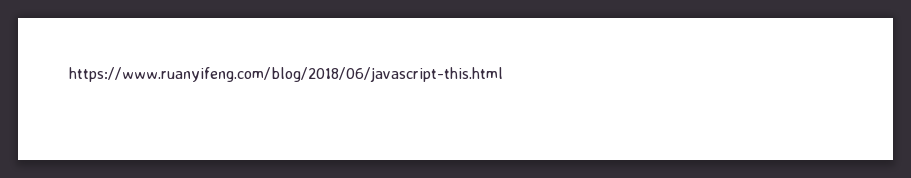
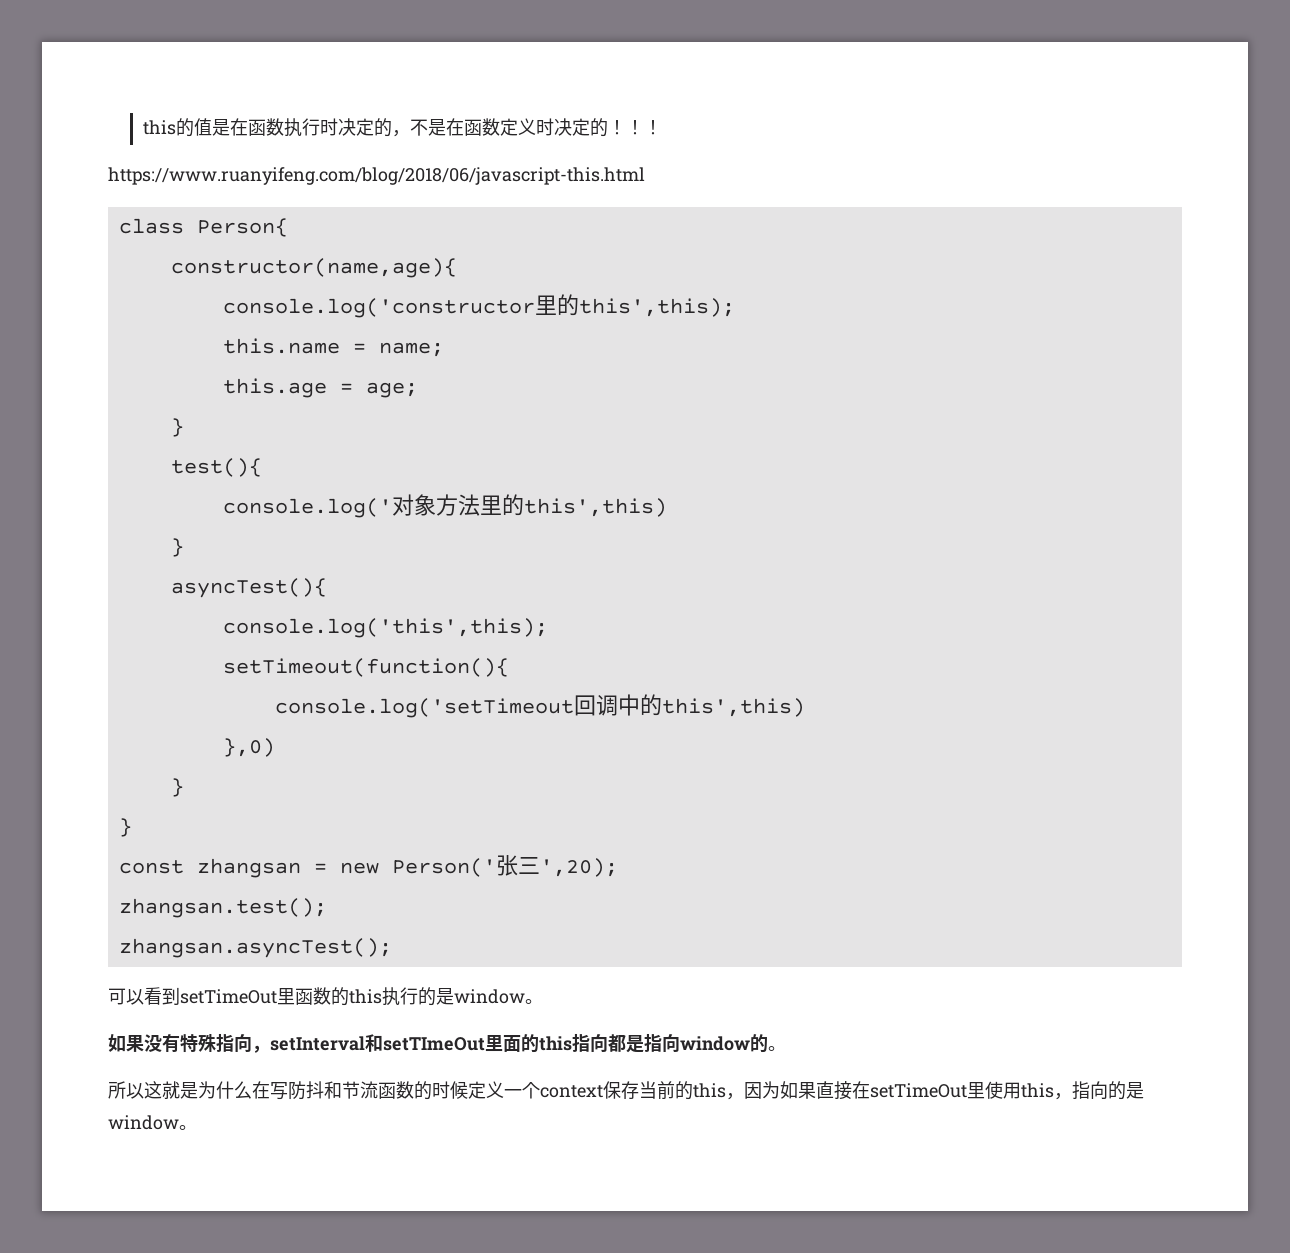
[69,67,503,82] https://www.ruanyifeng.com/blog/2018/06/javascript-this.html -> [142,118,662,137] [108,167,645,185] [118,218,288,237] [170,258,457,278] [222,294,735,318] [222,338,444,357] [222,378,418,398] [170,418,184,437] [170,458,262,477] [222,494,667,518] [170,538,184,557] [170,578,327,598] [222,618,548,638] [222,658,509,677] [274,694,805,718] [222,738,275,757] [170,778,184,797] [118,818,132,837] [118,855,618,878] [118,898,327,918] [118,938,392,958] [108,987,543,1006] [108,1033,786,1053] [108,1081,1144,1100] [108,1115,197,1130] this的值是在函数执行时决定的，不是在函数定义时决定的！！！ // https://www.ruanyifeng.com/blog/2018/06/javascript-this.html // class Person{ // constructor(name,age){ // console.log('constructor里的this',this); // this.name = name; // this.age = age; // } // test(){ // console.log('对象方法里的this',this) // } // asyncTest(){ // console.log('this',this); // setTimeout(function(){ // console.log('setTimeout回调中的this',this) // },0) // } // } // const zhangsan = new Person('张三',20); // zhangsan.test(); // zhangsan.asyncTest(); // 可以看到setTimeOut里函数的this执行的是window。 // 如果没有特殊指向，setInterval和setTImeOut里面的this指向都是指向window的。 // 所以这就是为什么在写防抖和节流函数的时候定义一个context保存当前的this，因为如果直接在setTimeOut里使用this，指向的是window。

